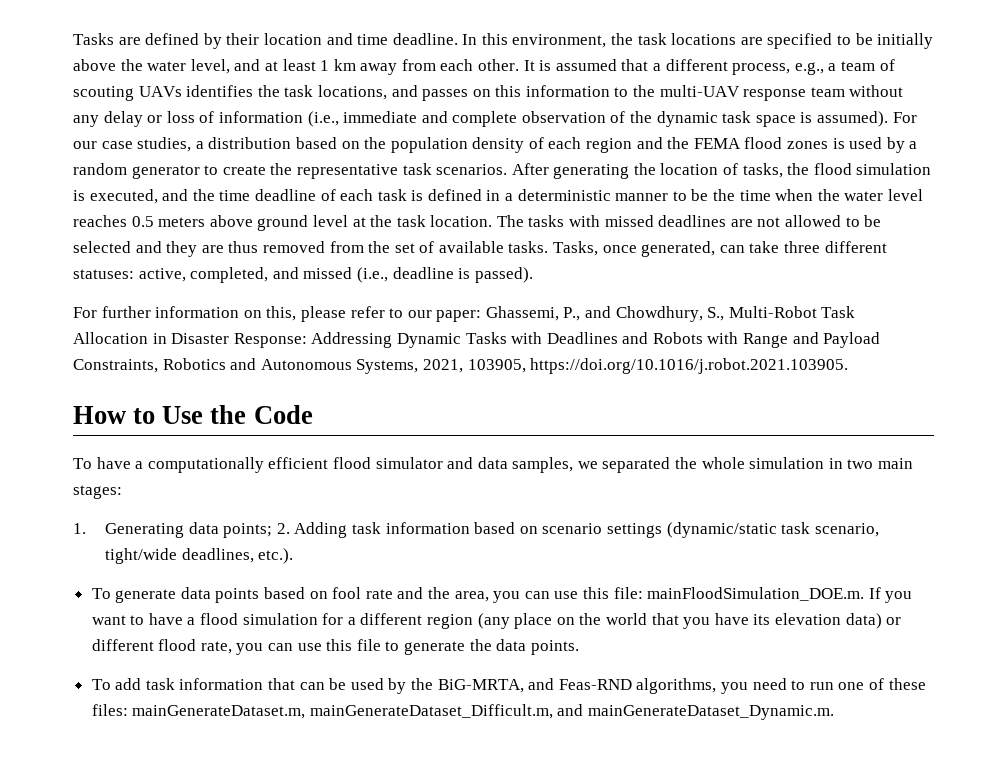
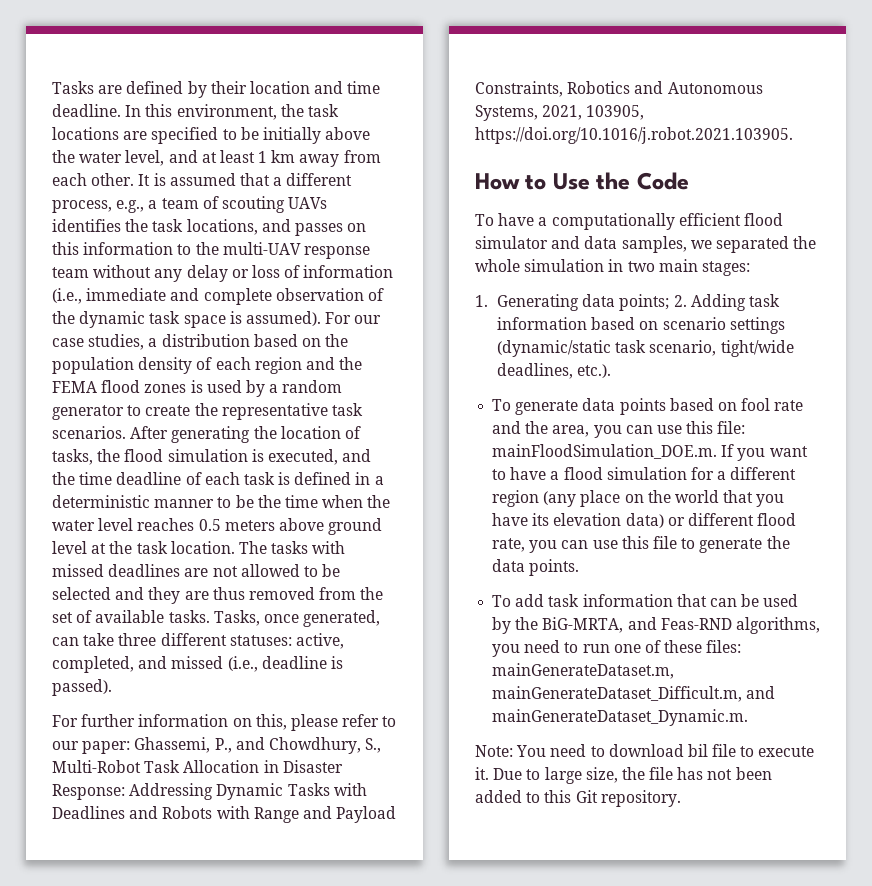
(835, 712) none -> [475,744,815,757] [475,767,772,784] [475,790,681,807] // Note: You need to download bil file to execute it. Due to large size, the file has not been added to this Git repository.

